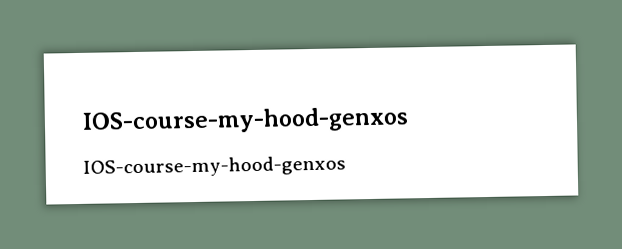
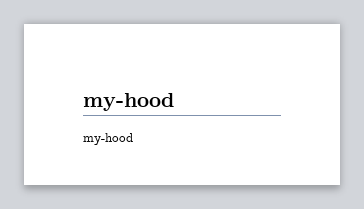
[82,106,409,135] [83,155,346,178] IOS-course-my-hood-genxos // IOS-course-my-hood-genxos -> [83,93,174,111] [83,133,133,145] my-hood // my-hood

